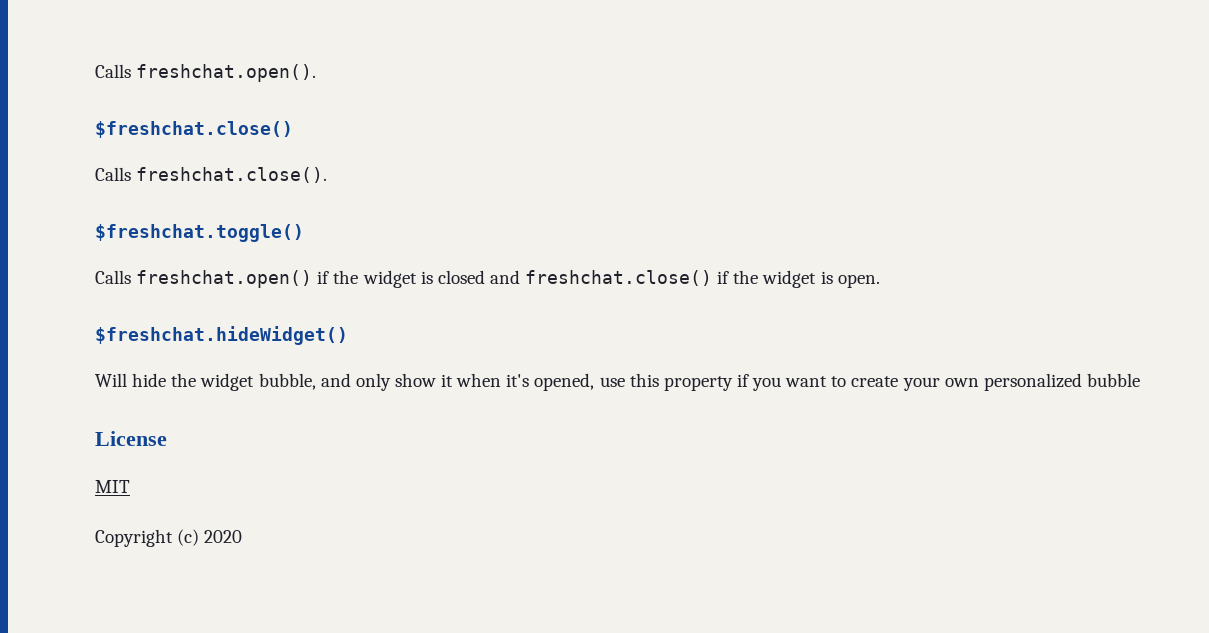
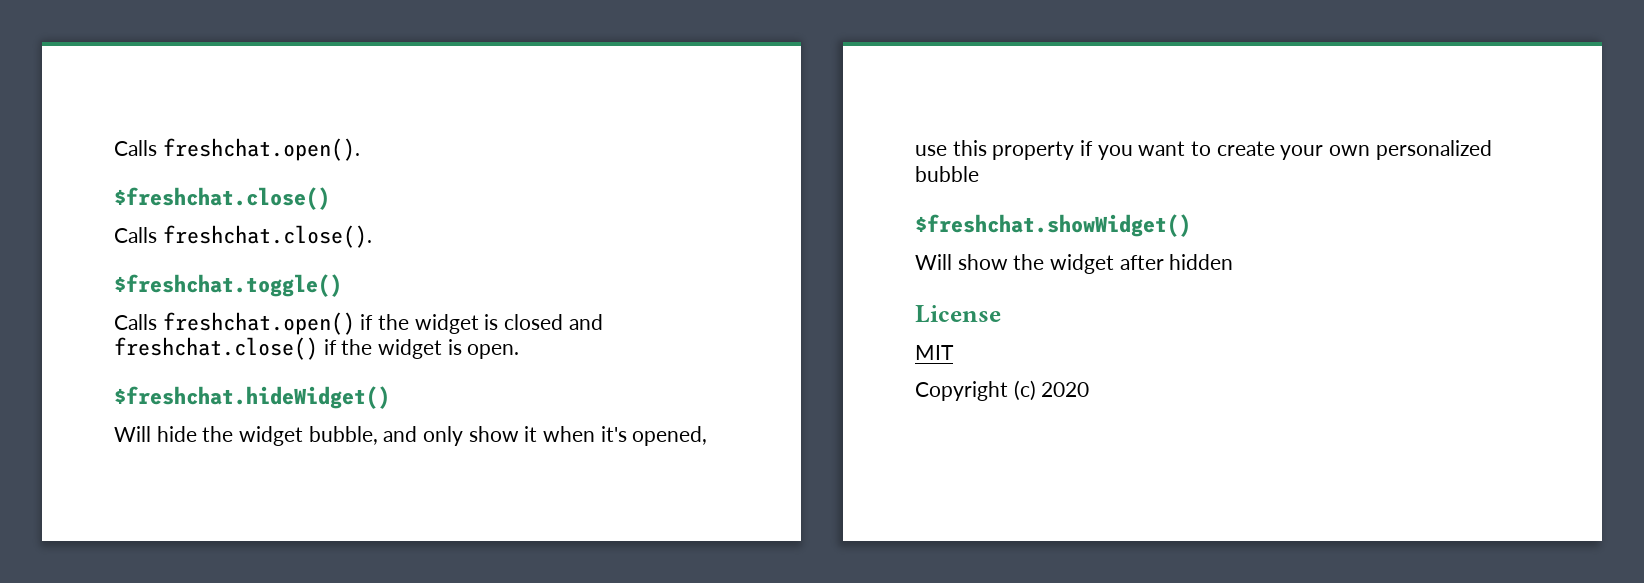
(1140, 380) none -> [915,214,1191,237] [915,254,1234,274] // $freshchat.showWidget() // Will show the widget after hidden

